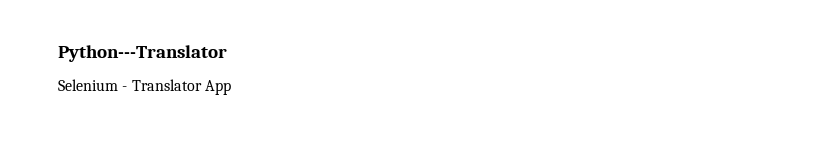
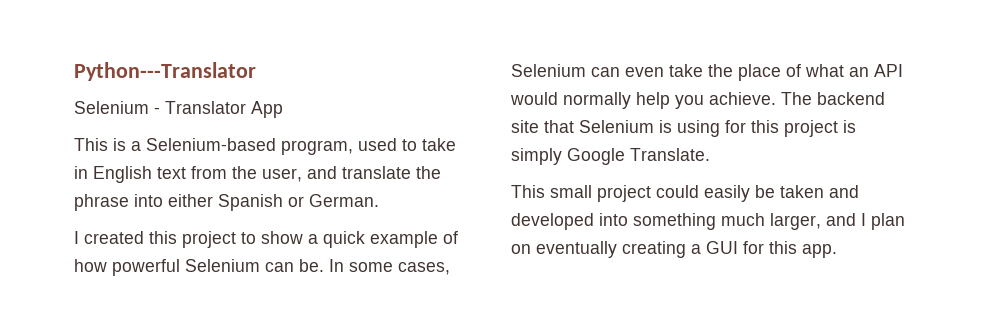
(231, 87) none -> [74,138,456,155] [74,166,441,183] [74,194,379,211] [74,231,458,248] [74,259,450,276] [511,64,903,81] [510,92,885,109] [511,120,856,137] [511,148,710,165] [511,185,859,202] [511,213,905,230] [511,241,837,258] // This is a Selenium-based program, used to take in English text from the user, and translate the phrase into either Spanish or German. // I created this project to show a quick example of how powerful Selenium can be. In some cases, Selenium can even take the place of what an API would normally help you achieve. The backend site that Selenium is using for this project is simply Google Translate. // This small project could easily be taken and developed into something much larger, and I plan on eventually creating a GUI for this app.

